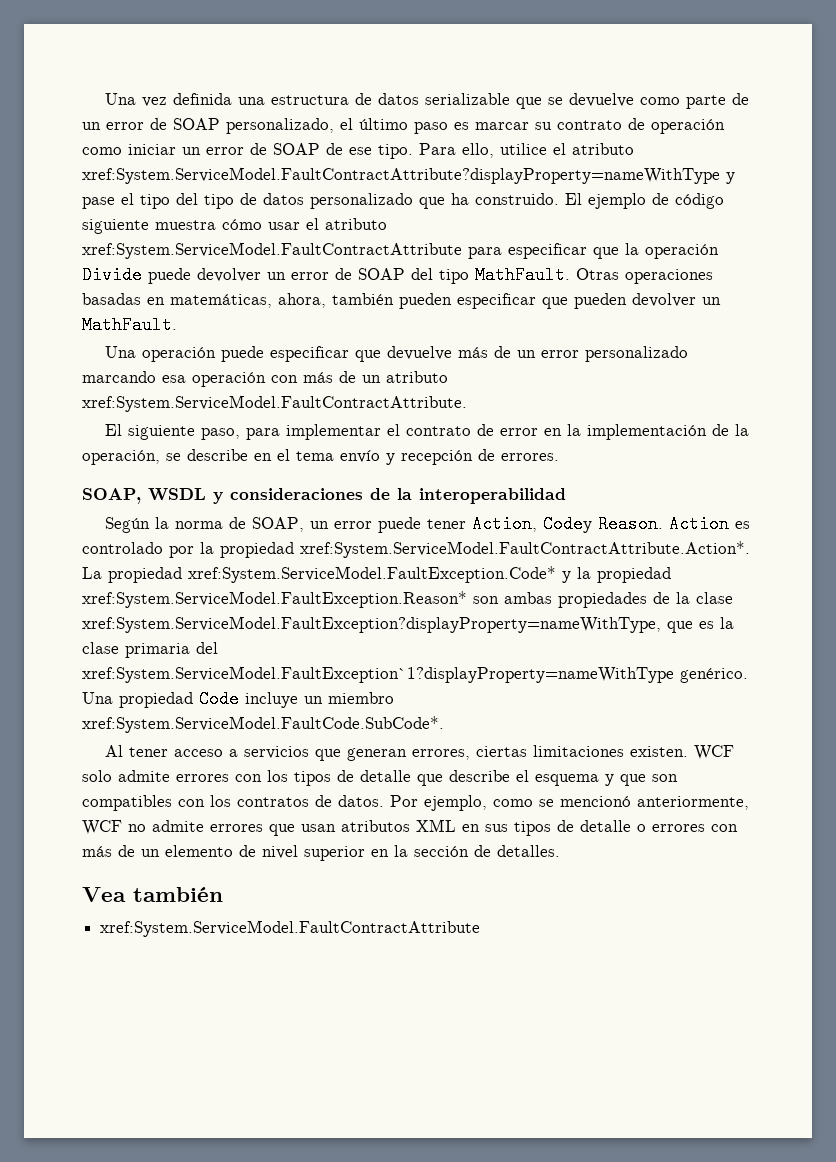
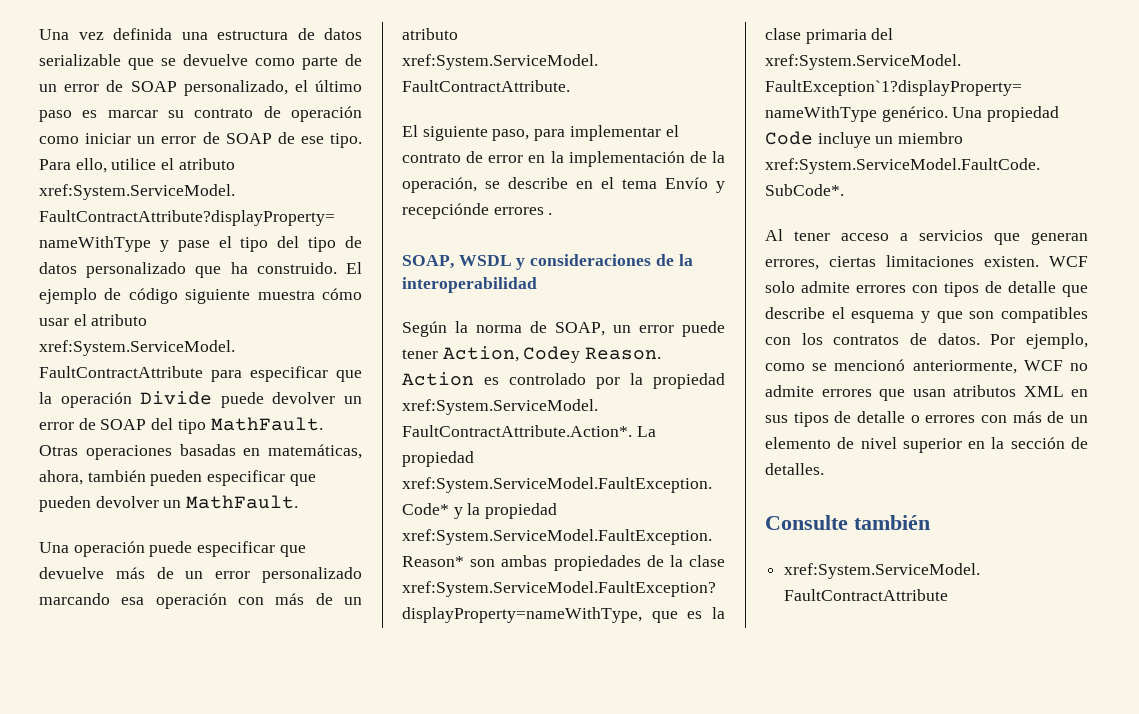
[340,449,559,465] envío y recepción de errores. -> [665,177,725,193] [402,203,553,219] Envío y recepciónde errores .
[267,770,288,782] los -> (938, 289) none
[82,887,126,902] Vea -> [765,515,848,530] Consulte

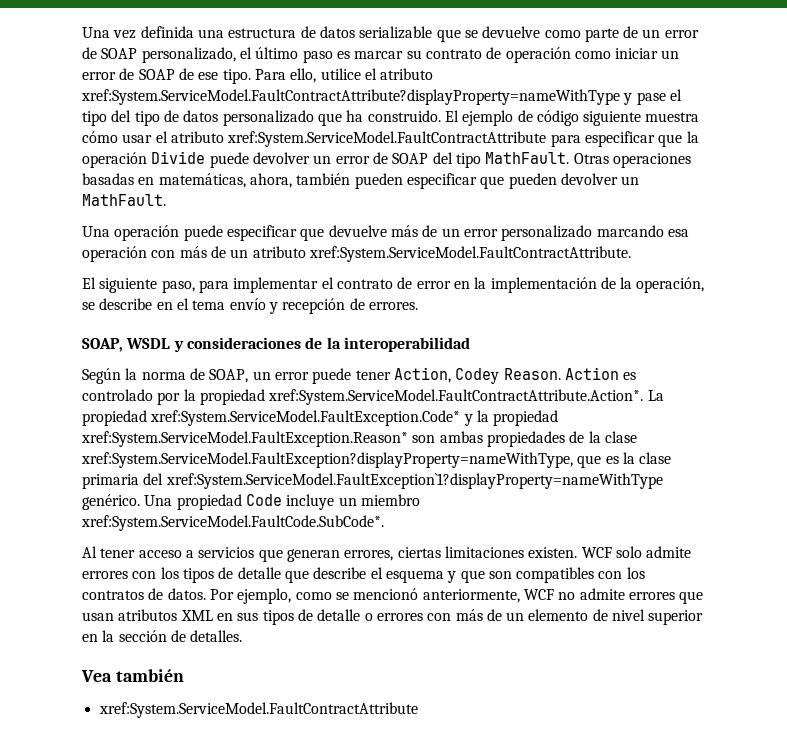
[665,177,725,193] [402,203,553,219] Envío y recepciónde errores . -> [229,298,418,314] envío y recepción de errores.
(938, 289) none -> [160,567,179,579] los
[765,515,848,530] Consulte -> [81,670,112,682] Vea

